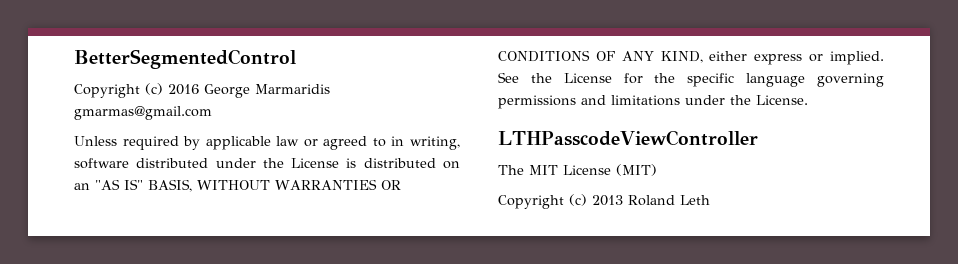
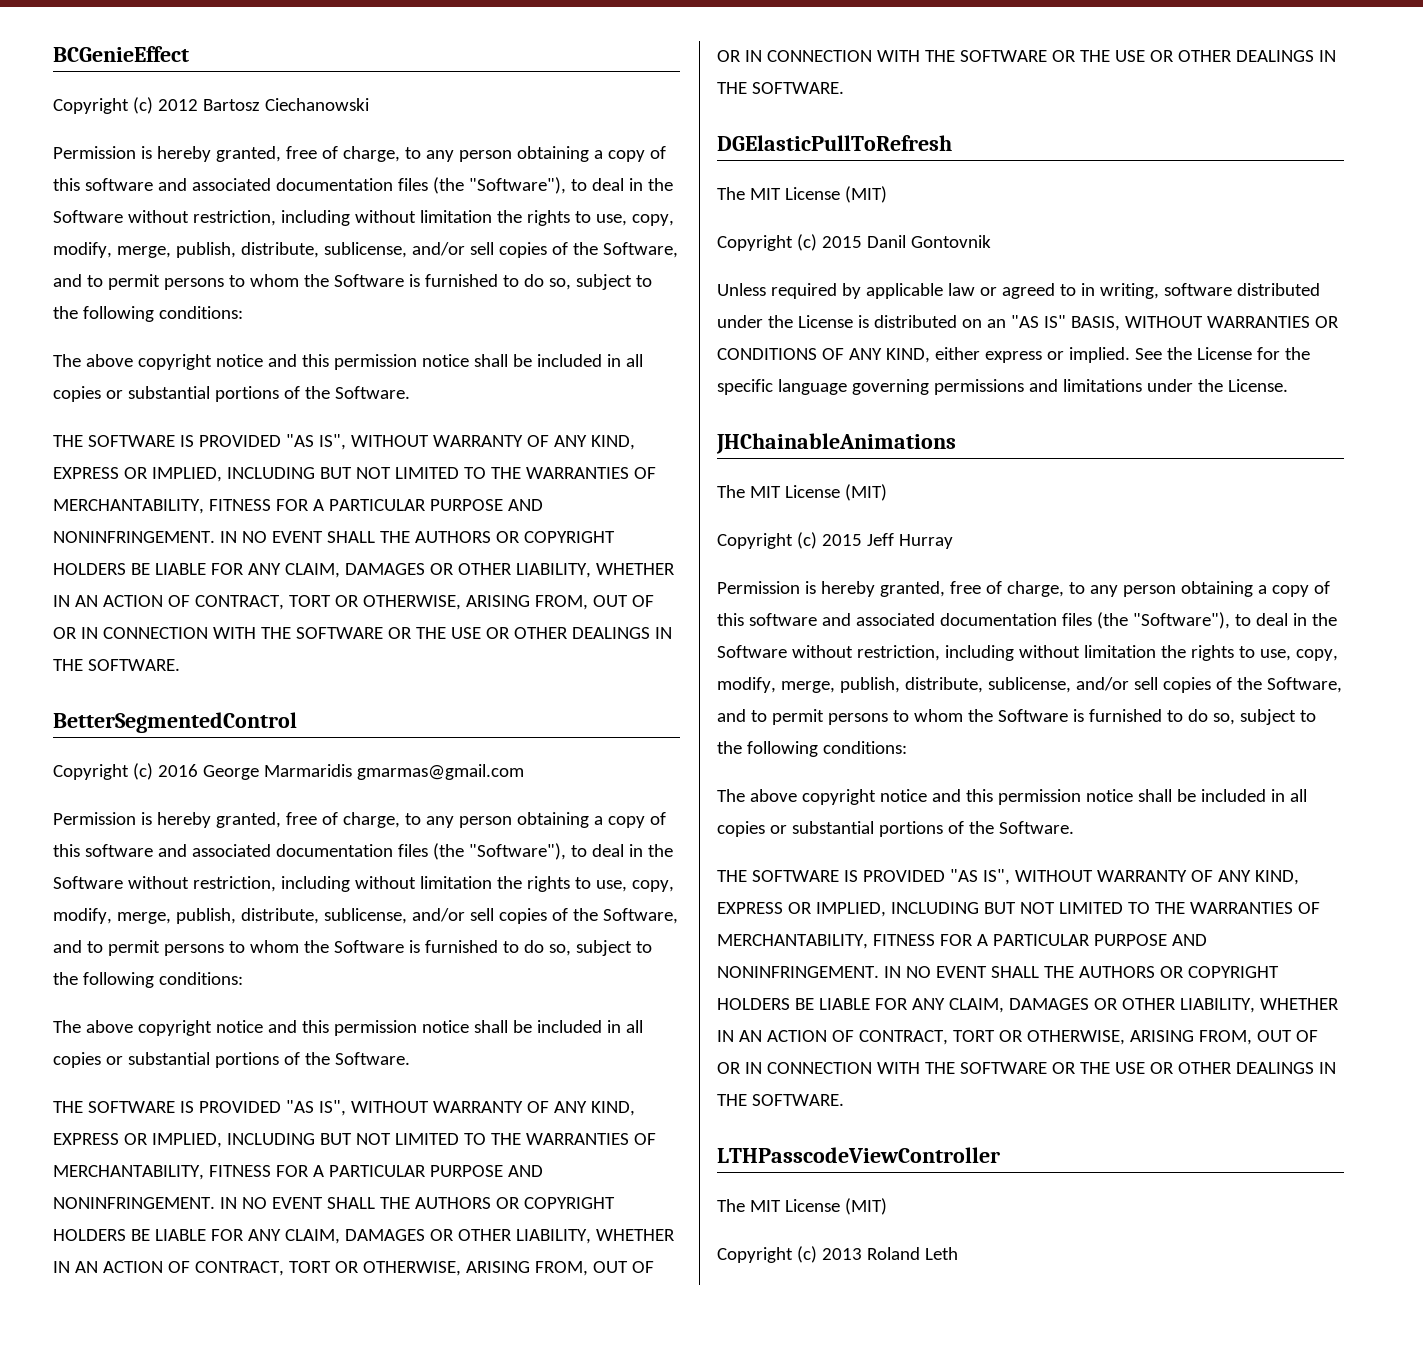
(74, 59) none -> [53,46,189,62] [53,97,369,114] [53,146,666,162] [53,177,673,194] [53,210,674,226] [53,242,678,258] [53,274,652,290] [53,306,243,322] [53,354,643,370] [53,386,410,402] [53,434,635,450] [53,467,656,482] [53,499,543,514] [53,531,615,543] [53,563,675,578] [53,595,654,610] [53,627,672,639] [53,659,180,671] BCGenieEffect // Copyright (c) 2012 Bartosz Ciechanowski // Permission is hereby granted, free of charge, to any person obtaining a copy of this software and associated documentation files (the "Software"), to deal in the Software without restriction, including without limitation the rights to use, copy, modify, merge, publish, distribute, sublicense, and/or sell copies of the Software, and to permit persons to whom the Software is furnished to do so, subject to the following conditions: // The above copyright notice and this permission notice shall be included in all copies or substantial portions of the Software. // THE SOFTWARE IS PROVIDED "AS IS", WITHOUT WARRANTY OF ANY KIND, EXPRESS OR IMPLIED, INCLUDING BUT NOT LIMITED TO THE WARRANTIES OF MERCHANTABILITY, FITNESS FOR A PARTICULAR PURPOSE AND NONINFRINGEMENT. IN NO EVENT SHALL THE AUTHORS OR COPYRIGHT HOLDERS BE LIABLE FOR ANY CLAIM, DAMAGES OR OTHER LIABILITY, WHETHER IN AN ACTION OF CONTRACT, TORT OR OTHERWISE, ARISING FROM, OUT OF OR IN CONNECTION WITH THE SOFTWARE OR THE USE OR OTHER DEALINGS IN THE SOFTWARE. //
(212, 113) none -> [53,812,666,828] [53,843,673,860] [53,876,674,892] [53,908,678,924] [53,940,652,956] [53,972,243,988] [53,1020,643,1036] [53,1052,410,1068] [53,1100,635,1116] [53,1133,656,1148] [53,1165,543,1180] [53,1197,615,1209] [53,1229,675,1244] [53,1261,654,1276] [717,50,1336,62] [717,82,844,94] [717,135,952,151] [717,186,887,203] [717,234,991,251] // Permission is hereby granted, free of charge, to any person obtaining a copy of this software and associated documentation files (the "Software"), to deal in the Software without restriction, including without limitation the rights to use, copy, modify, merge, publish, distribute, sublicense, and/or sell copies of the Software, and to permit persons to whom the Software is furnished to do so, subject to the following conditions: // The above copyright notice and this permission notice shall be included in all copies or substantial portions of the Software. // THE SOFTWARE IS PROVIDED "AS IS", WITHOUT WARRANTY OF ANY KIND, EXPRESS OR IMPLIED, INCLUDING BUT NOT LIMITED TO THE WARRANTIES OF MERCHANTABILITY, FITNESS FOR A PARTICULAR PURPOSE AND NONINFRINGEMENT. IN NO EVENT SHALL THE AUTHORS OR COPYRIGHT HOLDERS BE LIABLE FOR ANY CLAIM, DAMAGES OR OTHER LIABILITY, WHETHER IN AN ACTION OF CONTRACT, TORT OR OTHERWISE, ARISING FROM, OUT OF OR IN CONNECTION WITH THE SOFTWARE OR THE USE OR OTHER DEALINGS IN THE SOFTWARE. // DGElasticPullToRefresh // The MIT License (MIT) // Copyright (c) 2015 Danil Gontovnik
(808, 100) none -> [716,433,956,454] [717,484,887,501] [717,532,953,549] [717,581,1330,597] [717,612,1337,629] [717,645,1338,661] [717,677,1342,693] [717,709,1316,725] [717,741,907,757] [717,789,1307,805] [717,821,1074,837] [717,869,1299,885] [717,902,1320,917] [717,934,1207,949] [717,966,1279,978] [717,998,1339,1013] [717,1030,1318,1045] [717,1062,1336,1074] [717,1094,844,1106] // JHChainableAnimations // The MIT License (MIT) // Copyright (c) 2015 Jeff Hurray // Permission is hereby granted, free of charge, to any person obtaining a copy of this software and associated documentation files (the "Software"), to deal in the Software without restriction, including without limitation the rights to use, copy, modify, merge, publish, distribute, sublicense, and/or sell copies of the Software, and to permit persons to whom the Software is furnished to do so, subject to the following conditions: // The above copyright notice and this permission notice shall be included in all copies or substantial portions of the Software. // THE SOFTWARE IS PROVIDED "AS IS", WITHOUT WARRANTY OF ANY KIND, EXPRESS OR IMPLIED, INCLUDING BUT NOT LIMITED TO THE WARRANTIES OF MERCHANTABILITY, FITNESS FOR A PARTICULAR PURPOSE AND NONINFRINGEMENT. IN NO EVENT SHALL THE AUTHORS OR COPYRIGHT HOLDERS BE LIABLE FOR ANY CLAIM, DAMAGES OR OTHER LIABILITY, WHETHER IN AN ACTION OF CONTRACT, TORT OR OTHERWISE, ARISING FROM, OUT OF OR IN CONNECTION WITH THE SOFTWARE OR THE USE OR OTHER DEALINGS IN THE SOFTWARE.

